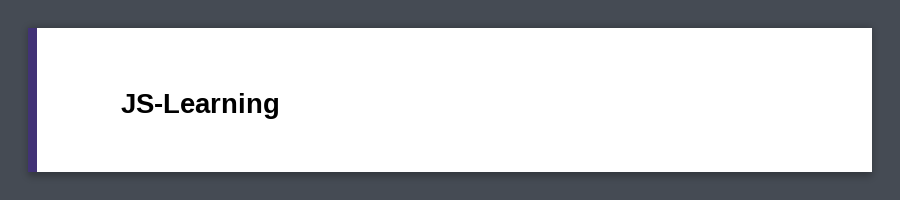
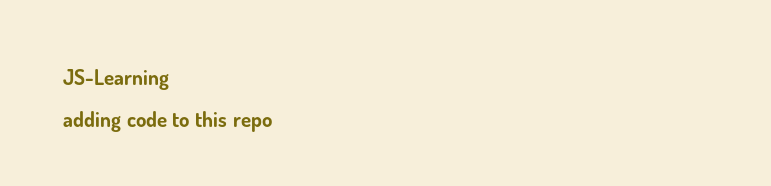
(280, 106) none -> [63,111,272,132] // adding code to this repo

